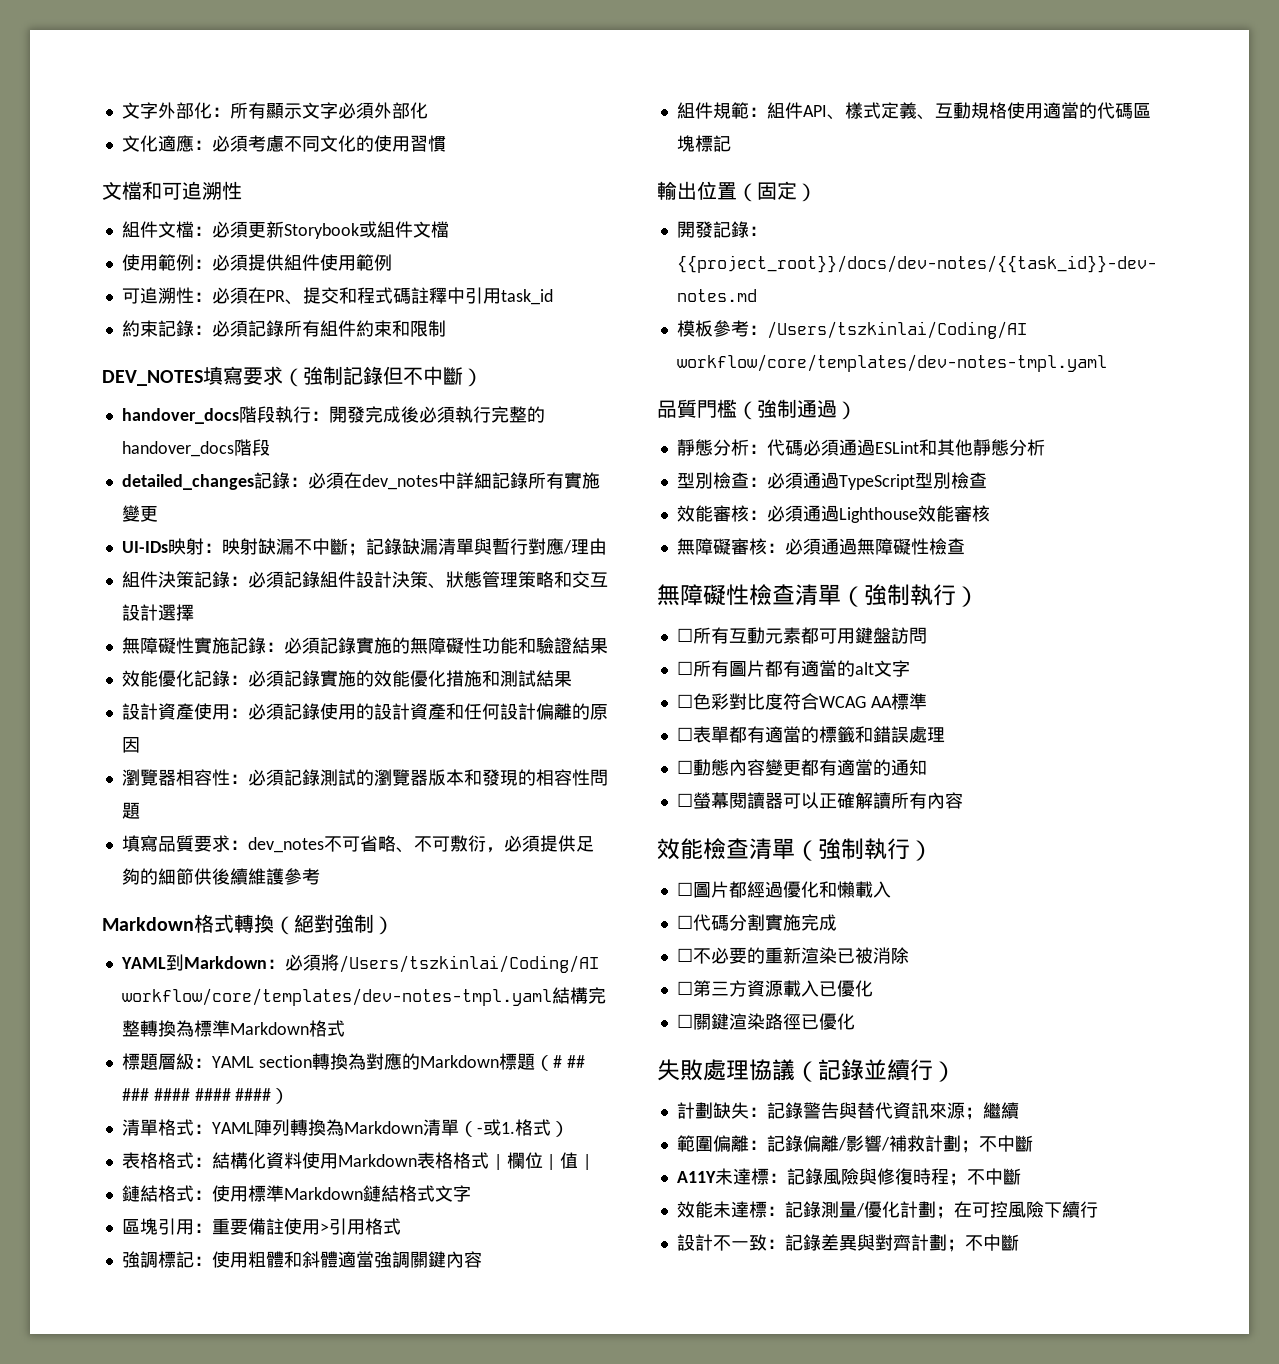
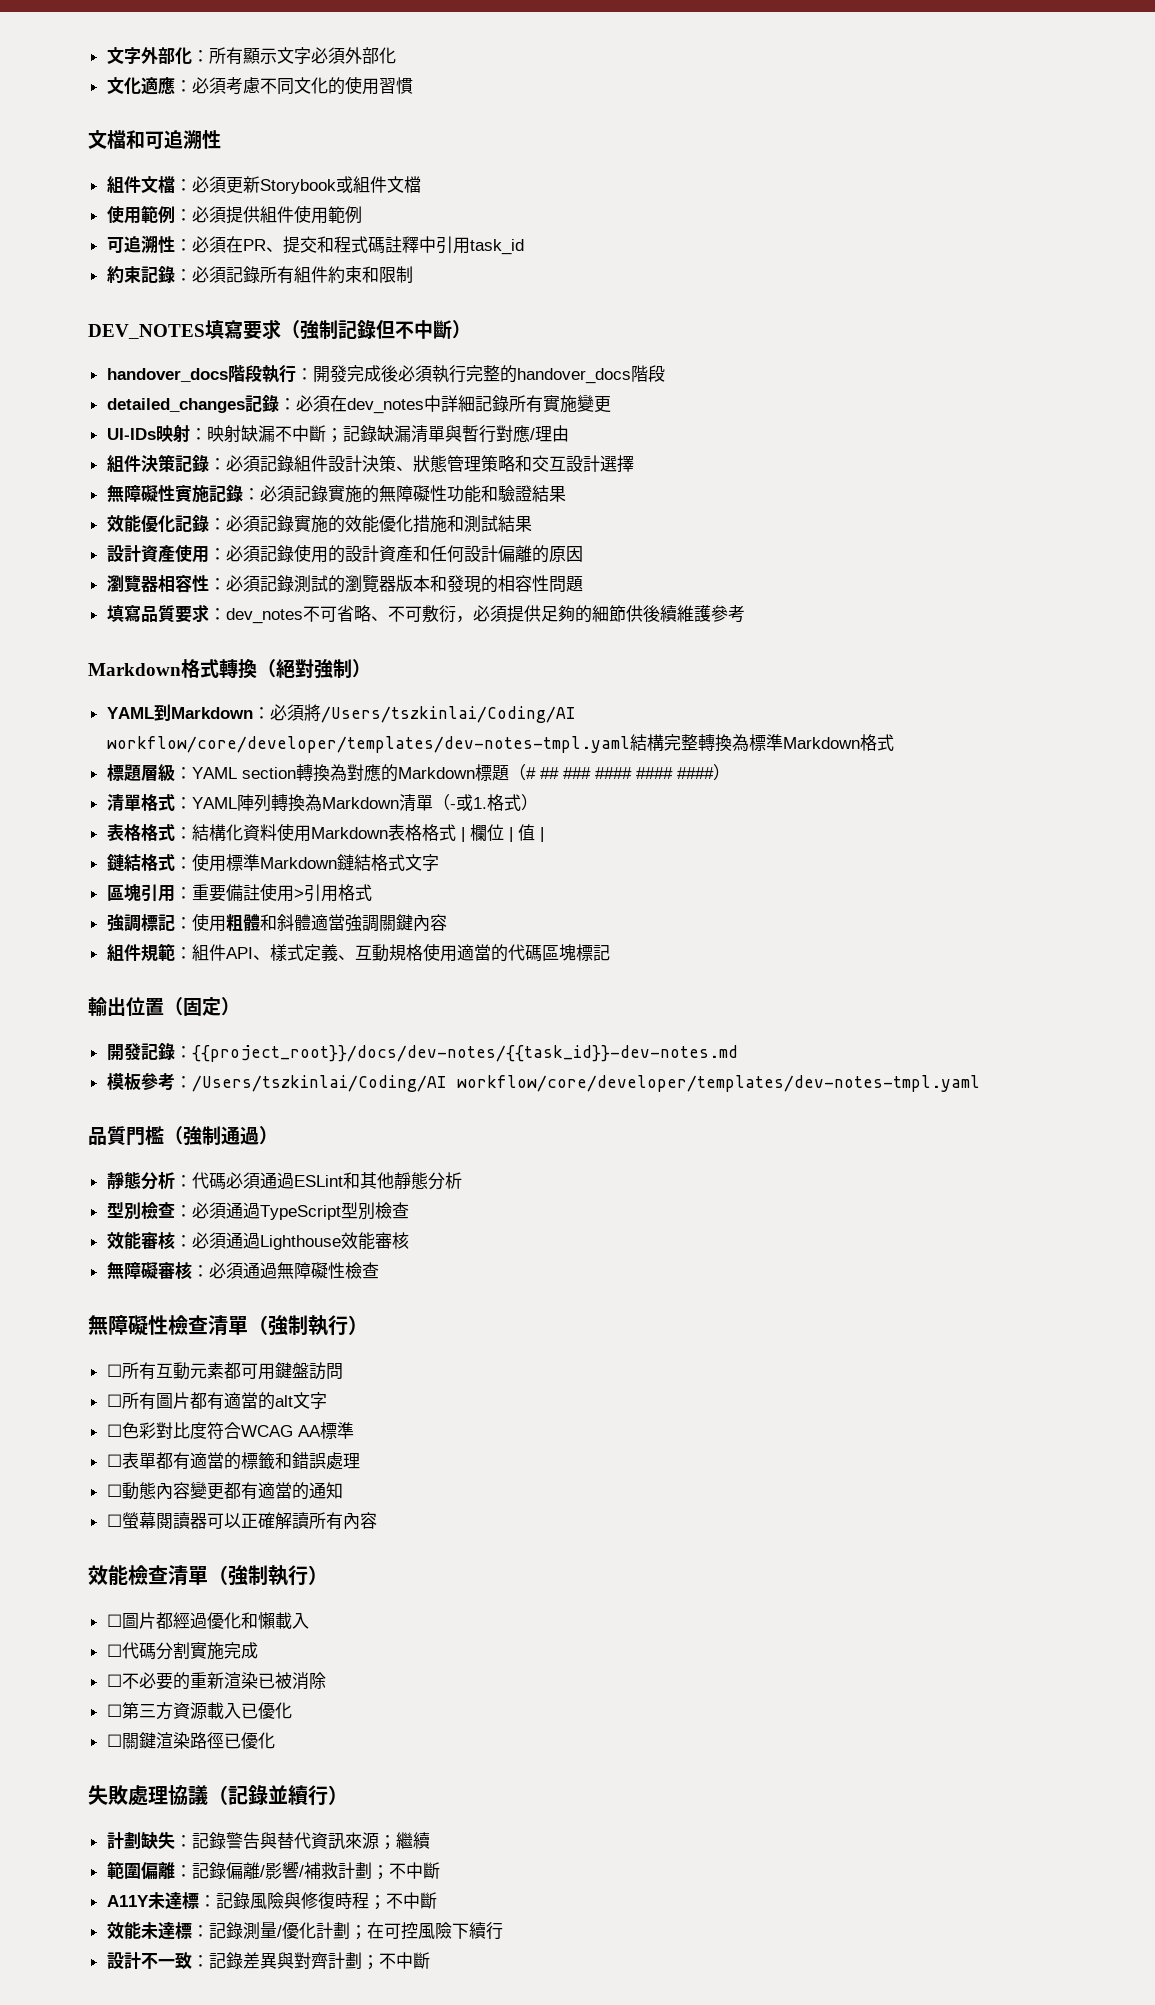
[121,988,552,1006] workflow/core/templates/dev-notes-tmpl.yaml -> [106,736,630,753] workflow/core/developer/templates/dev-notes-tmpl.yaml
[676,354,1107,372] workflow/core/templates/dev-notes-tmpl.yaml -> [456,1075,980,1092] workflow/core/developer/templates/dev-notes-tmpl.yaml

